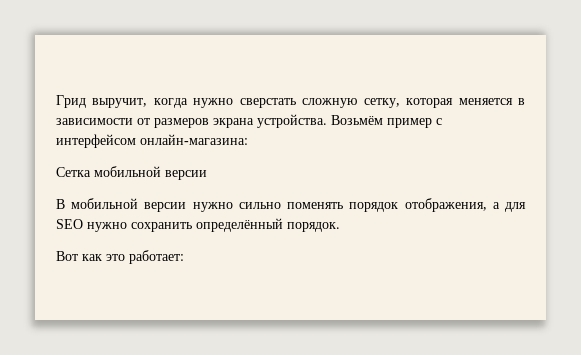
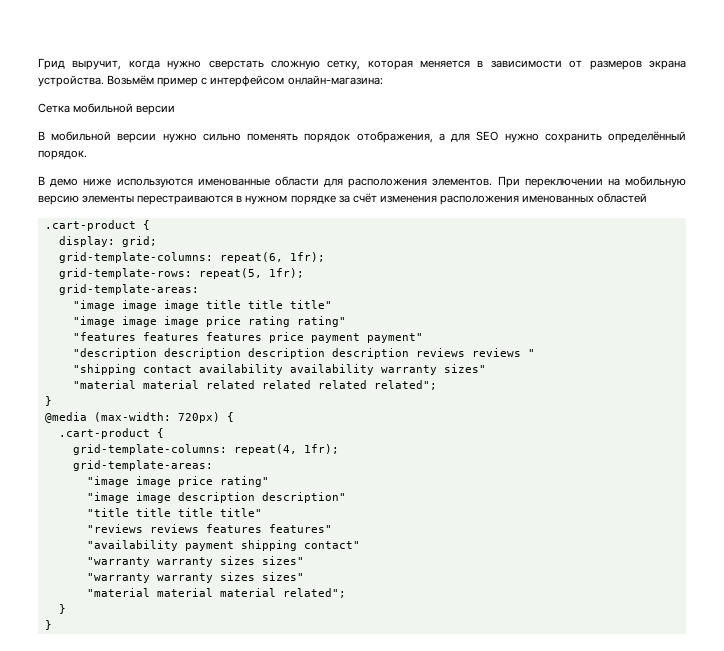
[56,250,184,264] Вот как это работает: -> [38,176,686,188] [38,193,648,205] [44,220,150,231] [58,236,157,247] [58,252,325,263] [58,268,304,279] [58,284,199,295] [72,300,332,311] [72,316,346,327] [72,332,423,343] [72,348,535,359] [72,364,486,375] [72,380,437,390] [44,396,52,406] [44,412,234,423] [58,428,164,439] [72,444,339,455] [72,460,213,471] [86,476,269,487] [86,492,346,503] [86,508,262,517] [86,524,332,533] [86,540,360,551] [86,556,304,567] [86,572,304,583] [86,588,346,598] [58,604,66,614] [44,620,52,630] В демо ниже используются именованные области для расположения элементов. При переключении на мобильную версию элементы перестраиваются в нужном порядке за счёт изменения расположения именованных областей // .cart-product { // display: grid; // grid-template-columns: repeat(6, 1fr); // grid-template-rows: repeat(5, 1fr); // grid-template-areas: // "image image image title title title" // "image image image price rating rating" // "features features features price payment payment" // "description description description description reviews reviews " // "shipping contact availability availability warranty sizes" // "material material related related related related"; // } // @media (max-width: 720px) { // .cart-product { // grid-template-columns: repeat(4, 1fr); // grid-template-areas: // "image image price rating" // "image image description description" // "title title title title" // "reviews reviews features features" // "availability payment shipping contact" // "warranty warranty sizes sizes" // "warranty warranty sizes sizes" // "material material material related"; // } // }

